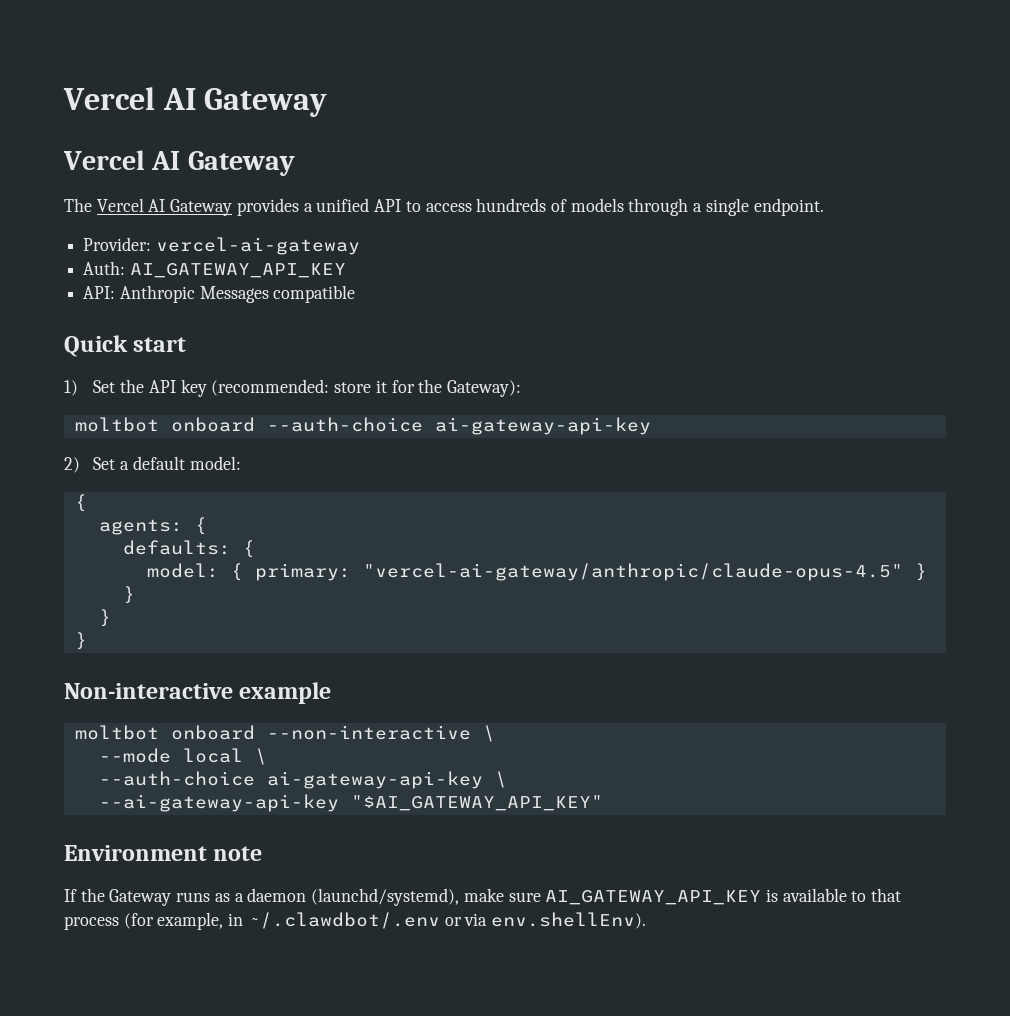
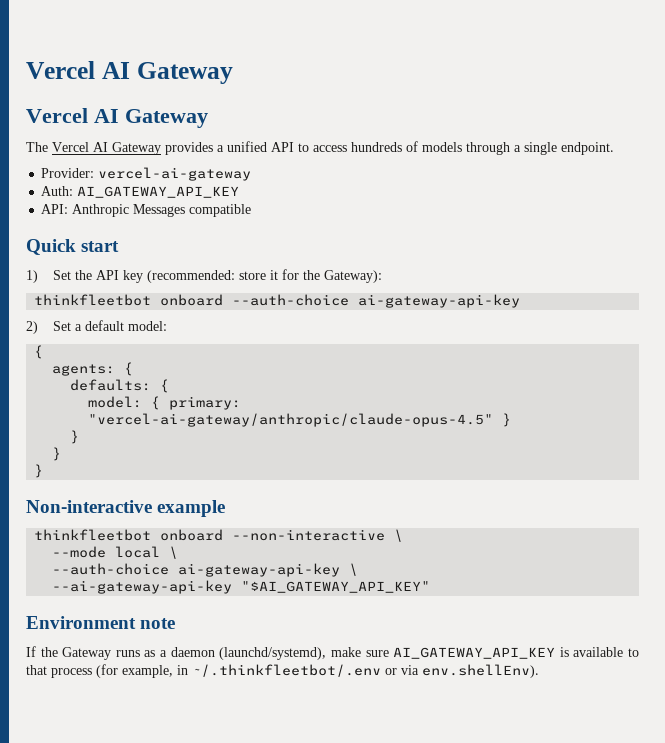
[74,417,159,432] moltbot -> [34,294,152,306] thinkfleetbot
[74,725,159,740] moltbot -> [34,529,152,541] thinkfleetbot
[247,912,440,929] ~/.clawdbot/.env -> [192,664,381,677] ~/.thinkfleetbot/.env

